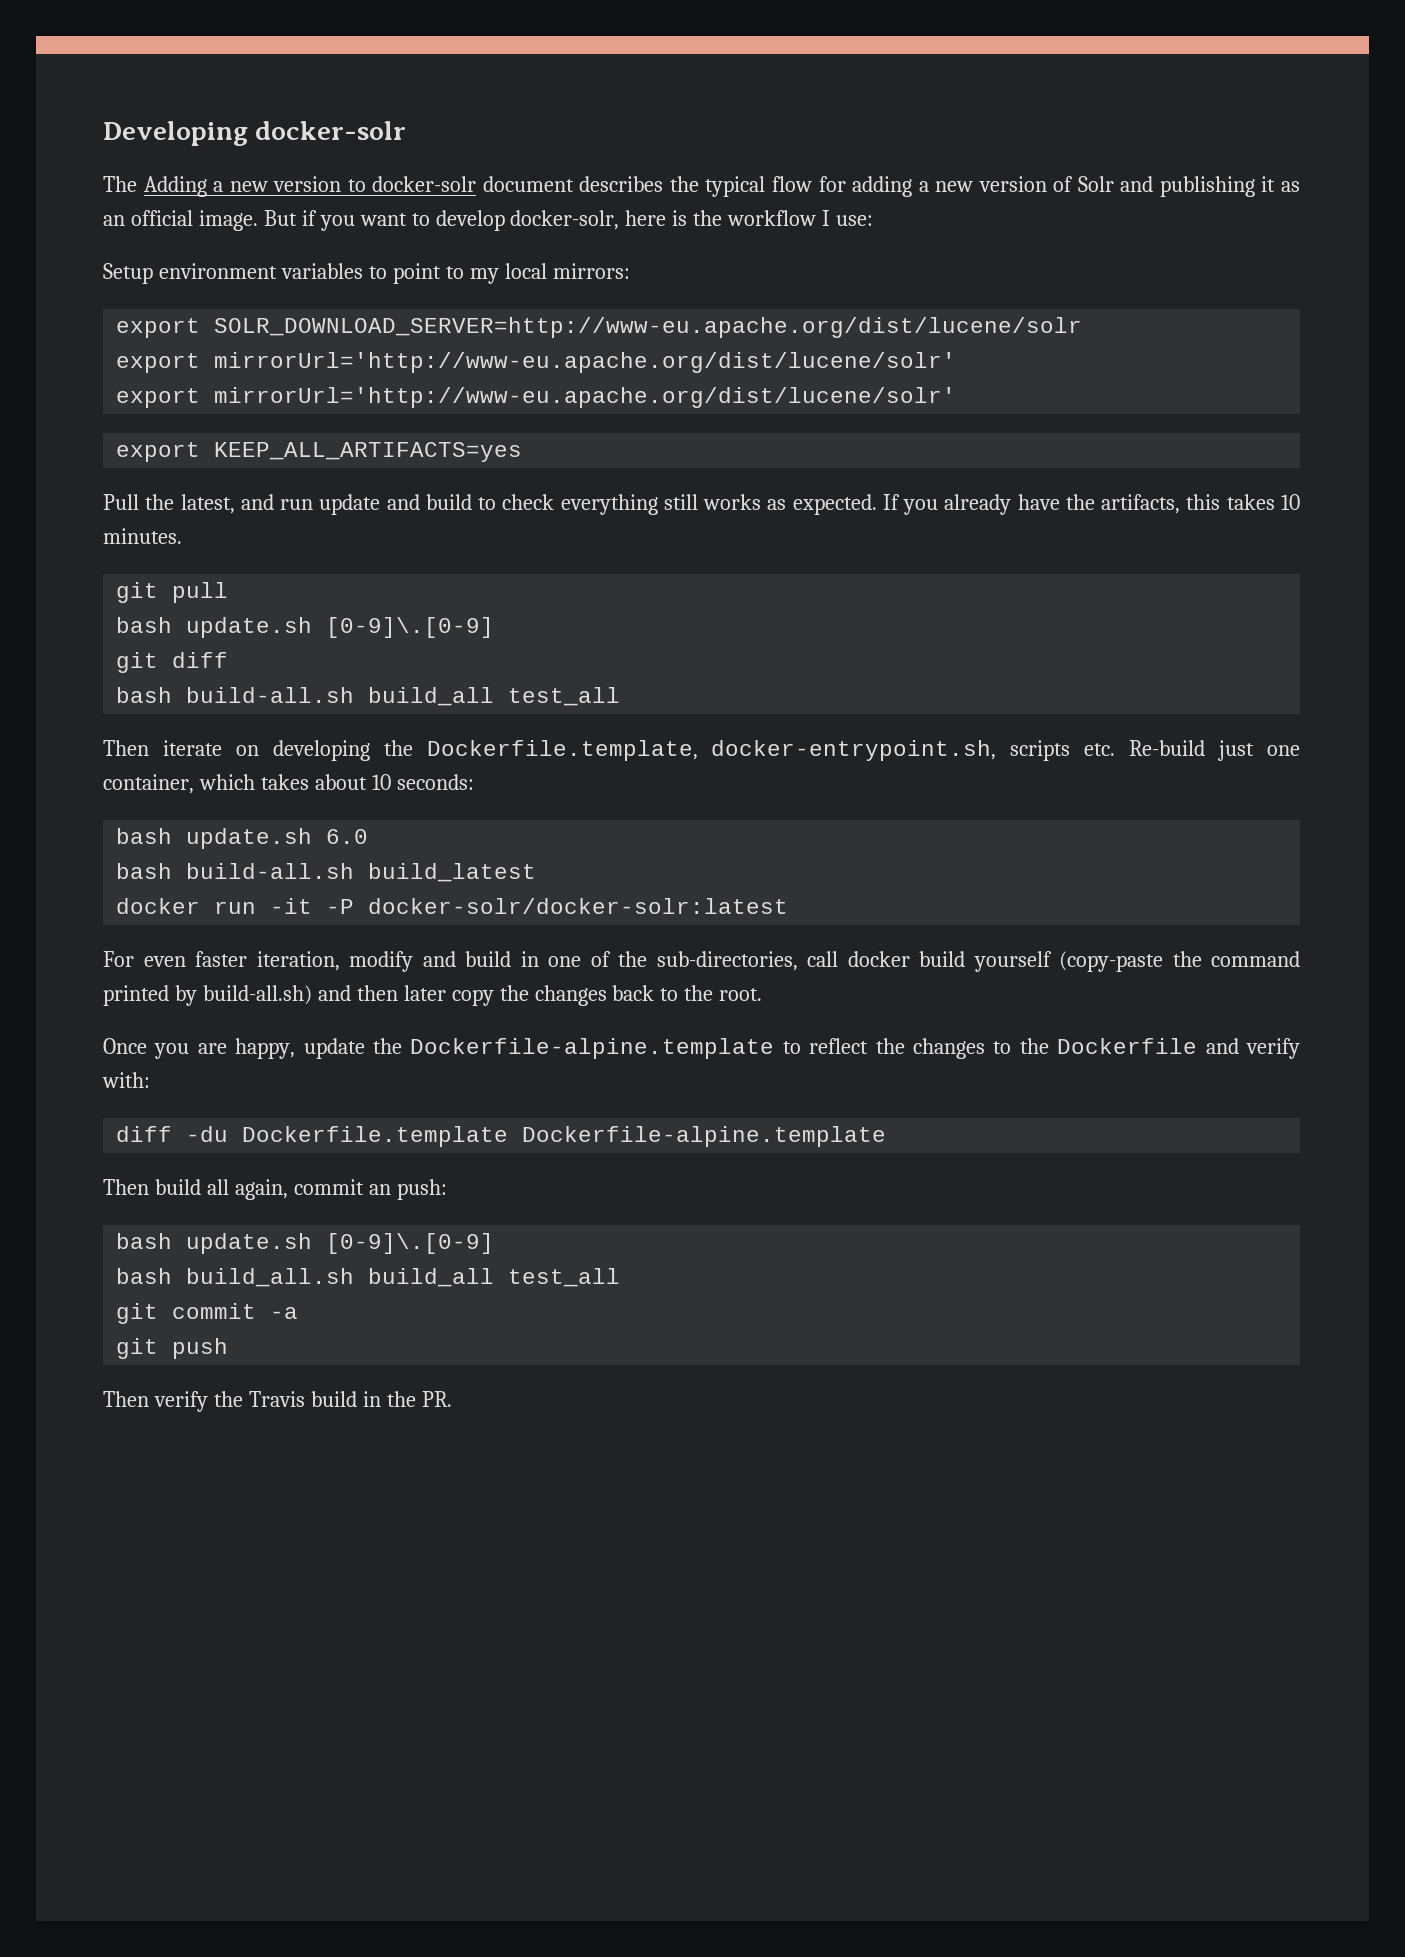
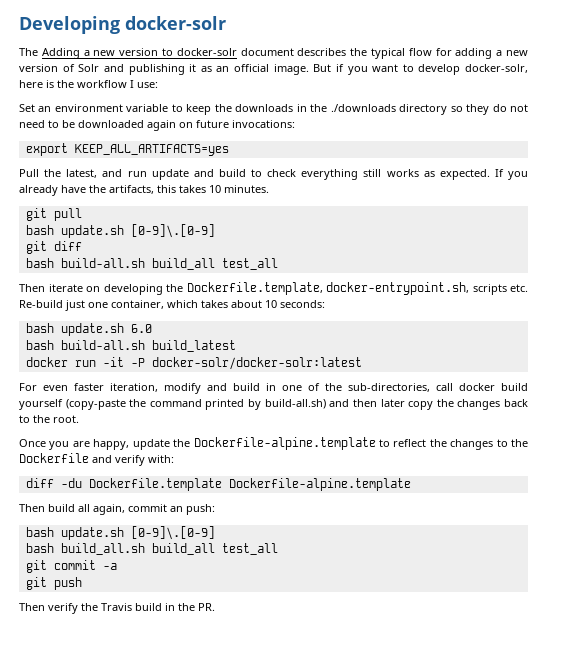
[103,263,630,284] [116,317,1083,338] [116,352,957,373] [116,387,957,408] Setup environment variables to point to my local mirrors: // export SOLR_DOWNLOAD_SERVER=http://www-eu.apache.org/dist/lucene/solr // export mirrorUrl='http://www-eu.apache.org/dist/lucene/solr' // export mirrorUrl='http://www-eu.apache.org/dist/lucene/solr' -> [19,104,528,115] [19,120,295,131] Set an environment variable to keep the downloads in the ./downloads directory so they do not need to be downloaded again on future invocations:

